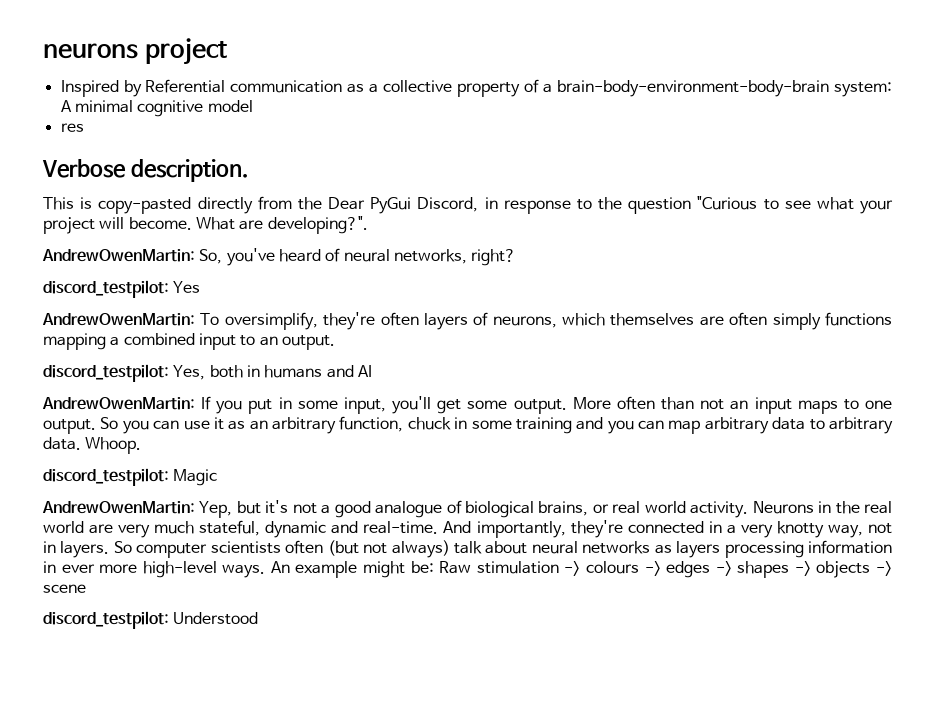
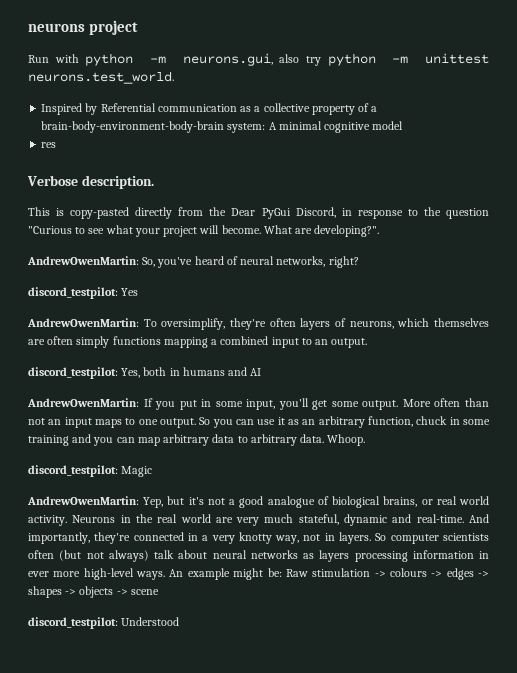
(227, 51) none -> [28,53,489,66] [28,71,174,84] // Run with python -m neurons.gui, also try python -m unittest neurons.test_world.

